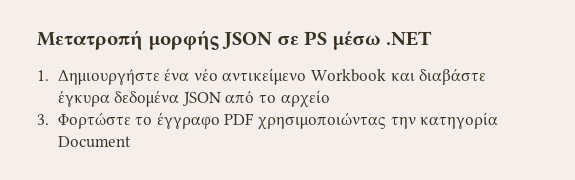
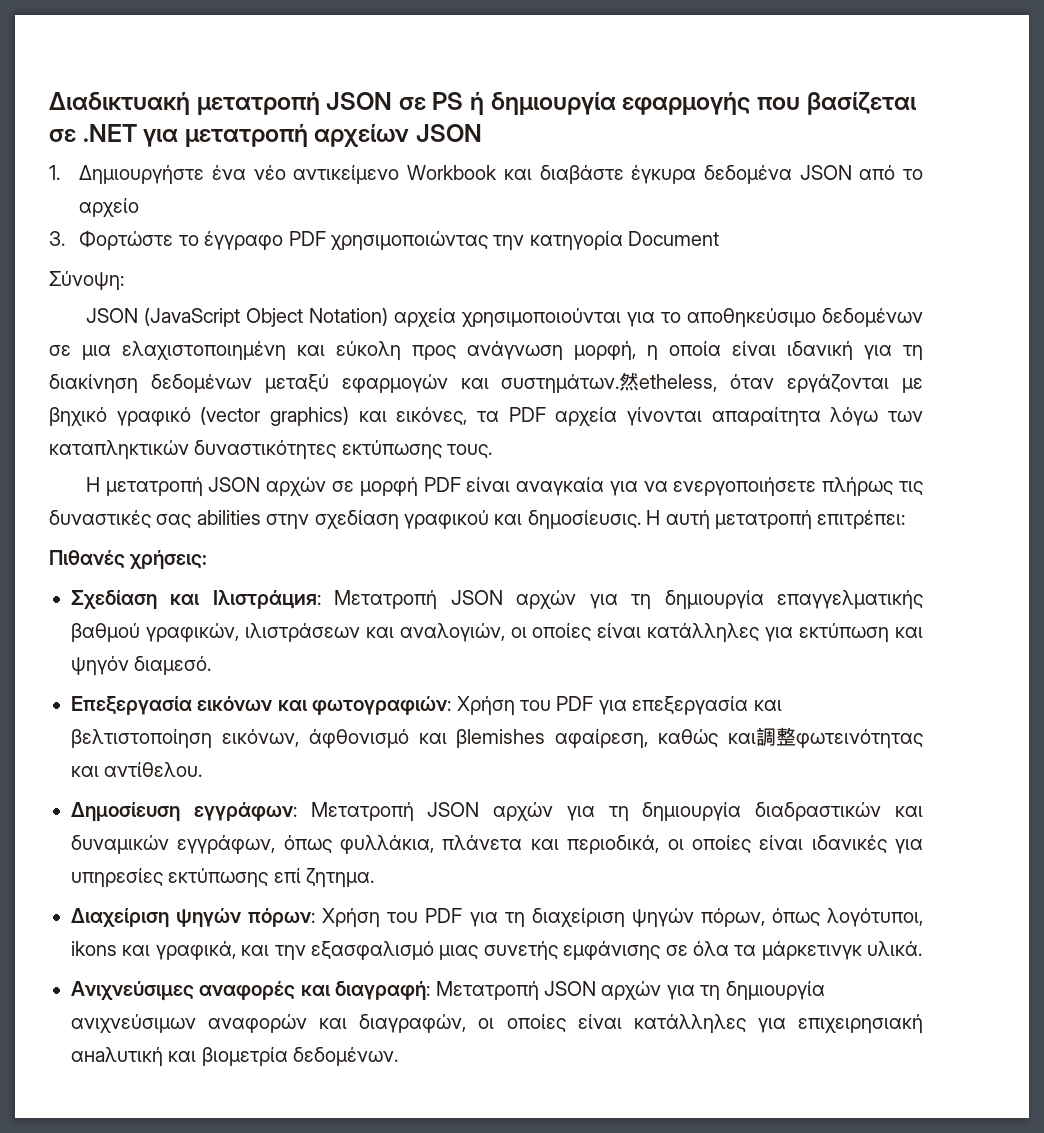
[37,30,219,50] Μετατροπή μορφής -> [49,92,320,116] Διαδικτυακή μετατροπή
[332,31,433,50] μέσω .NET -> [470,92,916,116] [49,124,483,148] ή δημιουργία εφαρμογής που βασίζεται σε .NET για μετατροπή αρχείων JSON
(131, 142) none -> [49,271,124,291] [85,307,924,328] [49,341,923,361] [49,372,923,394] [49,406,923,427] [49,440,493,460] [85,477,924,497] [49,510,906,530] [49,550,208,570] [71,590,924,610] [71,623,923,643] [71,656,212,676] [71,696,782,716] [71,727,923,749] [71,762,203,777] [71,802,924,822] [71,835,924,854] [71,868,375,888] [71,908,923,928] [71,941,923,961] [71,981,825,1001] [71,1014,923,1034] [71,1047,399,1067] // Σύνοψη: // JSON (JavaScript Object Notation) αρχεία χρησιμοποιούνται για το αποθηκεύσιμο δεδομένων σε μια ελαχιστοποιημένη και εύκολη προς ανάγνωση μορφή, η οποία είναι ιδανική για τη διακίνηση δεδομένων μεταξύ εφαρμογών και συστημάτων.然etheless, όταν εργάζονται με βηχικό γραφικό (vector graphics) και εικόνες, τα PDF αρχεία γίνονται απαραίτητα λόγω των καταπληκτικών δυναστικότητες εκτύπωσης τους. // Η μετατροπή JSON αρχών σε μορφή PDF είναι αναγκαία για να ενεργοποιήσετε πλήρως τις δυναστικές σας abilities στην σχεδίαση γραφικού και δημοσίευσις. Η αυτή μετατροπή επιτρέπει: // Πιθανές χρήσεις: // Σχεδίαση και Ιλιστράция: Μετατροπή JSON αρχών για τη δημιουργία επαγγελματικής βαθμού γραφικών, ιλιστράσεων και αναλογιών, οι οποίες είναι κατάλληλες για εκτύπωση και ψηγόν διαμεσό. // Επεξεργασία εικόνων και φωτογραφιών: Χρήση του PDF για επεξεργασία και βελτιστοποίηση εικόνων, άφθονισμό και βlemishes αφαίρεση, καθώς και調整φωτεινότητας και αντίθελου. // Δημοσίευση εγγράφων: Μετατροπή JSON αρχών για τη δημιουργία διαδραστικών και δυναμικών εγγράφων, όπως φυλλάκια, πλάνετα και περιοδικά, οι οποίες είναι ιδανικές για υπηρεσίες εκτύπωσης επί ζητημα. // Διαχείριση ψηγών πόρων: Χρήση του PDF για τη διαχείριση ψηγών πόρων, όπως λογότυποι, ikons και γραφικά, και την εξασφαλισμό μιας συνετής εμφάνισης σε όλα τα μάρκετινγκ υλικά. // Ανιχνεύσιμες αναφορές και διαγραφή: Μετατροπή JSON αρχών για τη δημιουργία ανιχνεύσιμων αναφορών και διαγραφών, οι οποίες είναι κατάλληλες για επιχειρησιακή αнаλυτική και βιομετρία δεδομένων.

